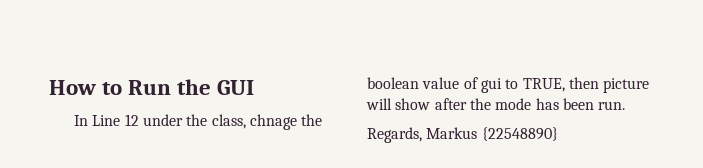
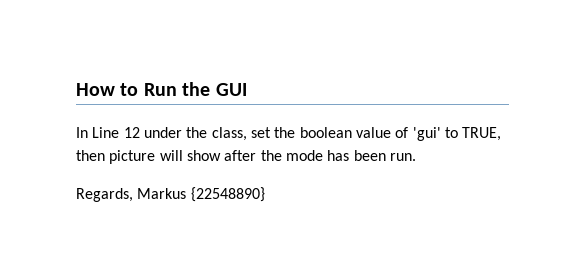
[250,114,298,130] chnage -> [250,127,271,138] set
[480,78,502,93] gui -> [412,127,441,141] 'gui'

